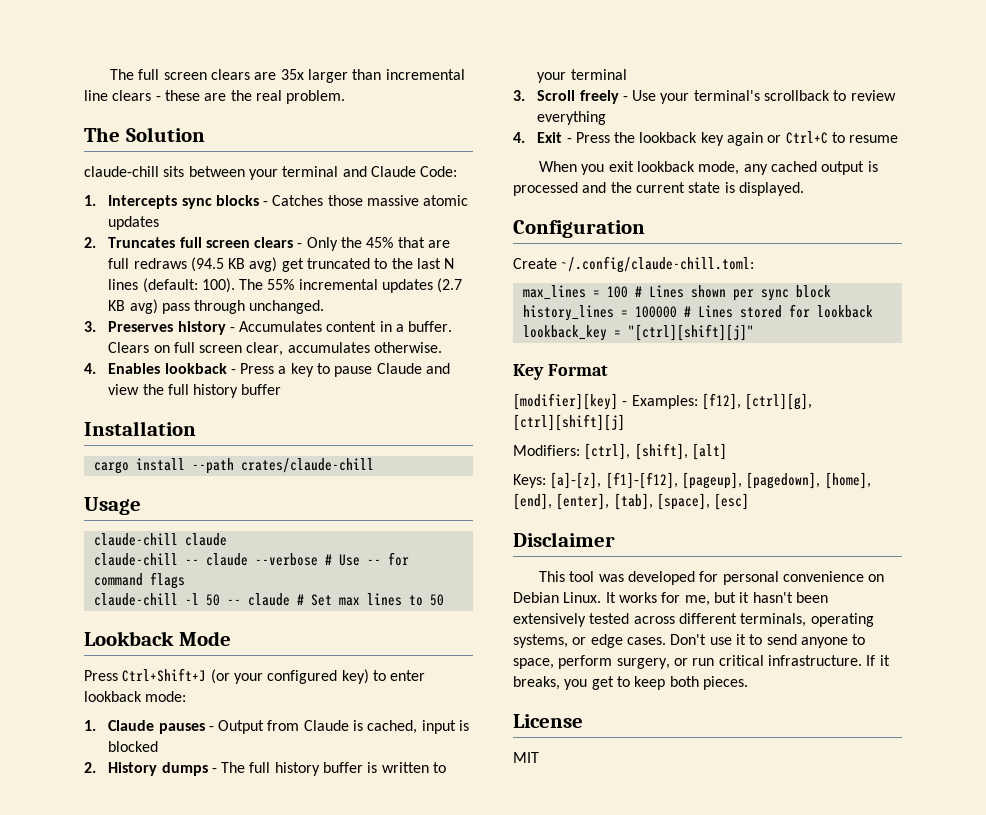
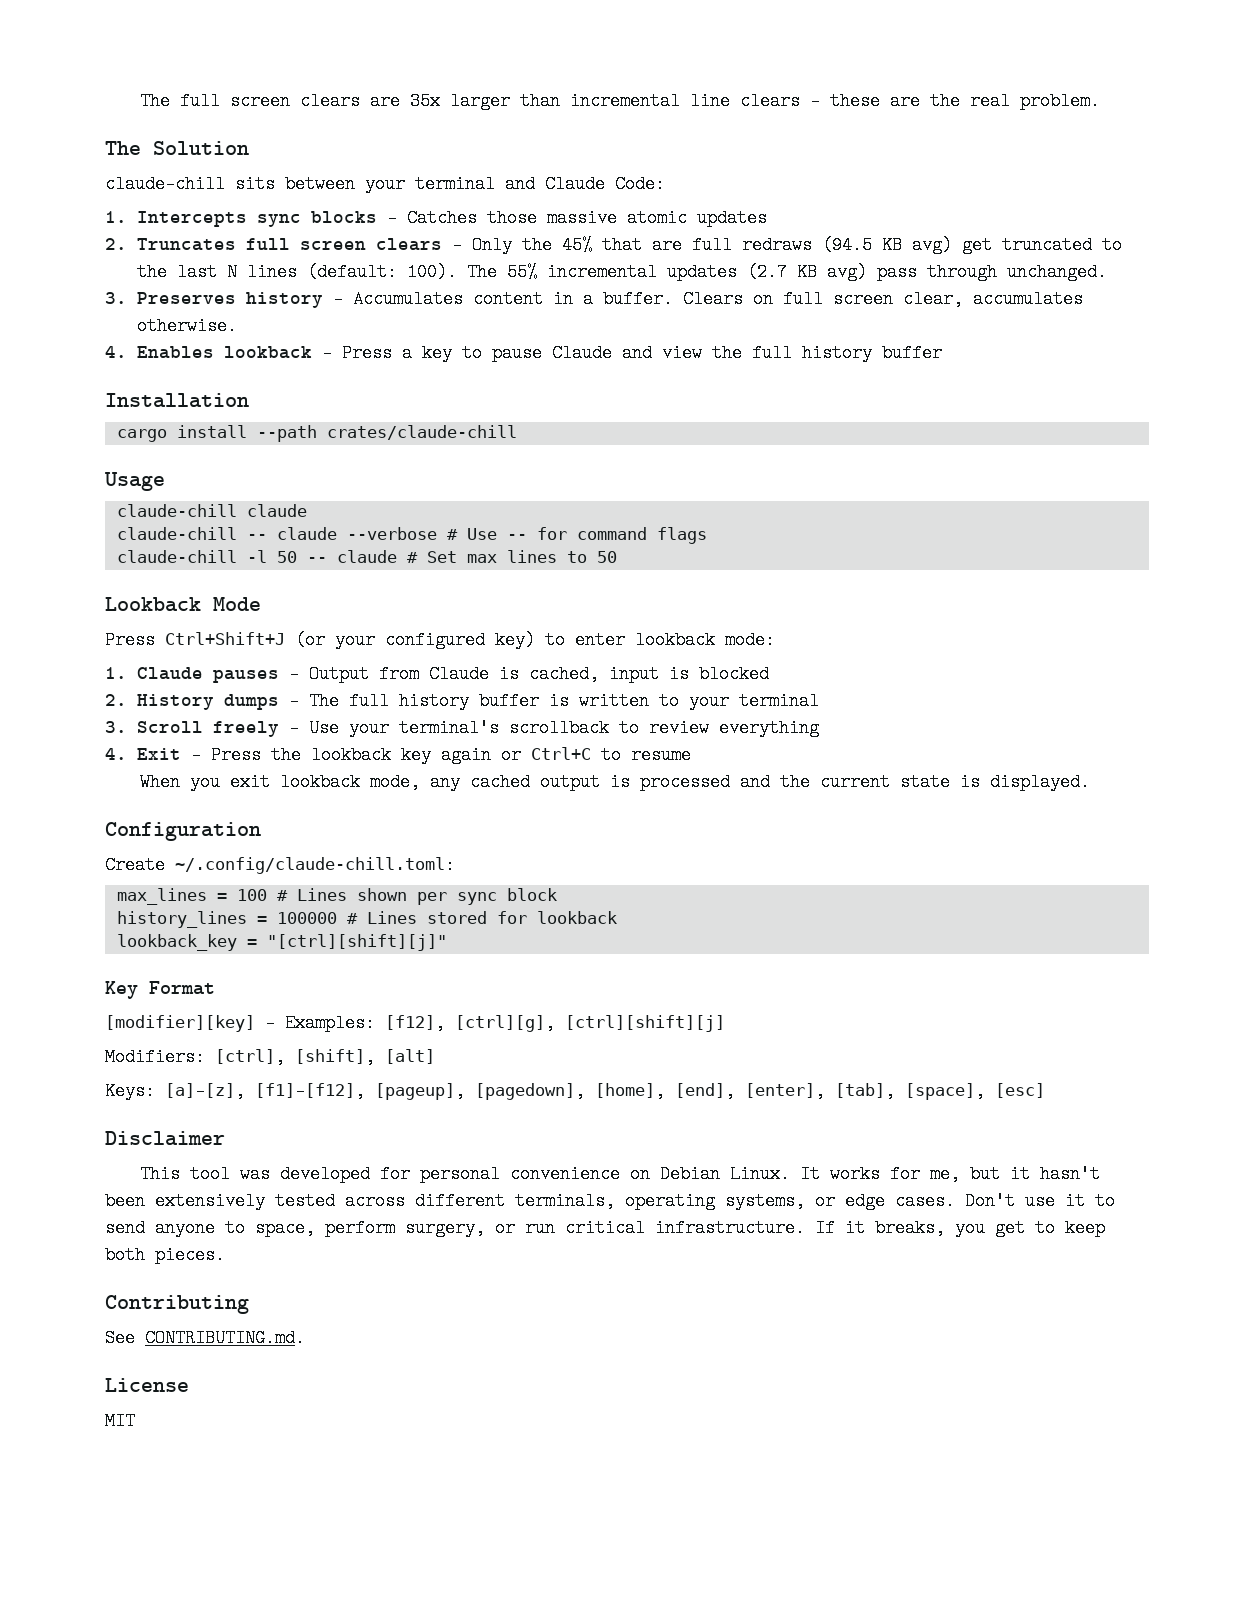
(748, 683) none -> [105,1295,249,1314] [105,1329,305,1347] // Contributing // See CONTRIBUTING.md.

